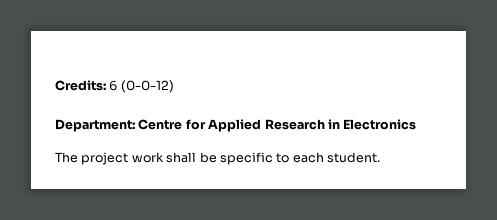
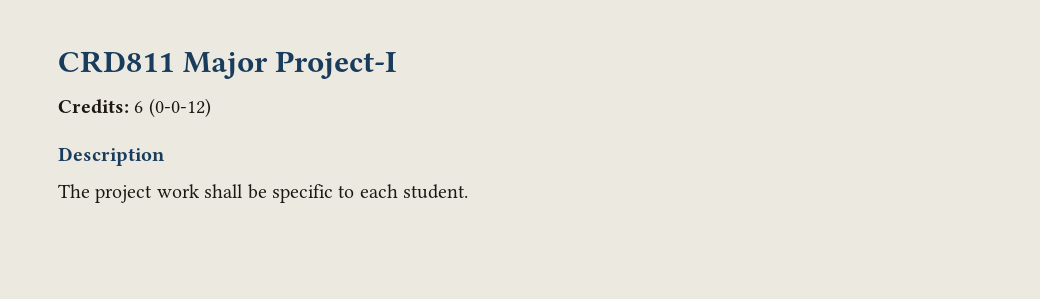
(55, 85) none -> [58,51,398,79] CRD811 Major Project-I //
[55,119,417,132] Department: Centre for Applied Research in Electronics -> [58,147,165,166] Description

